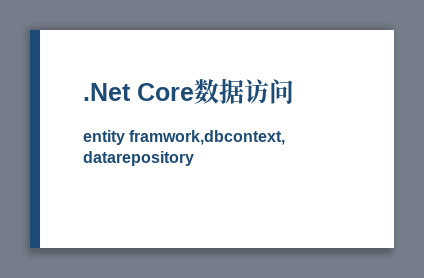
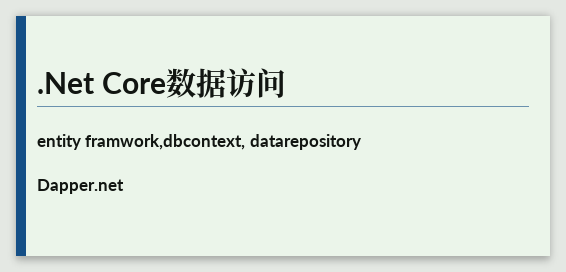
(194, 158) none -> [37,179,124,194] // Dapper.net

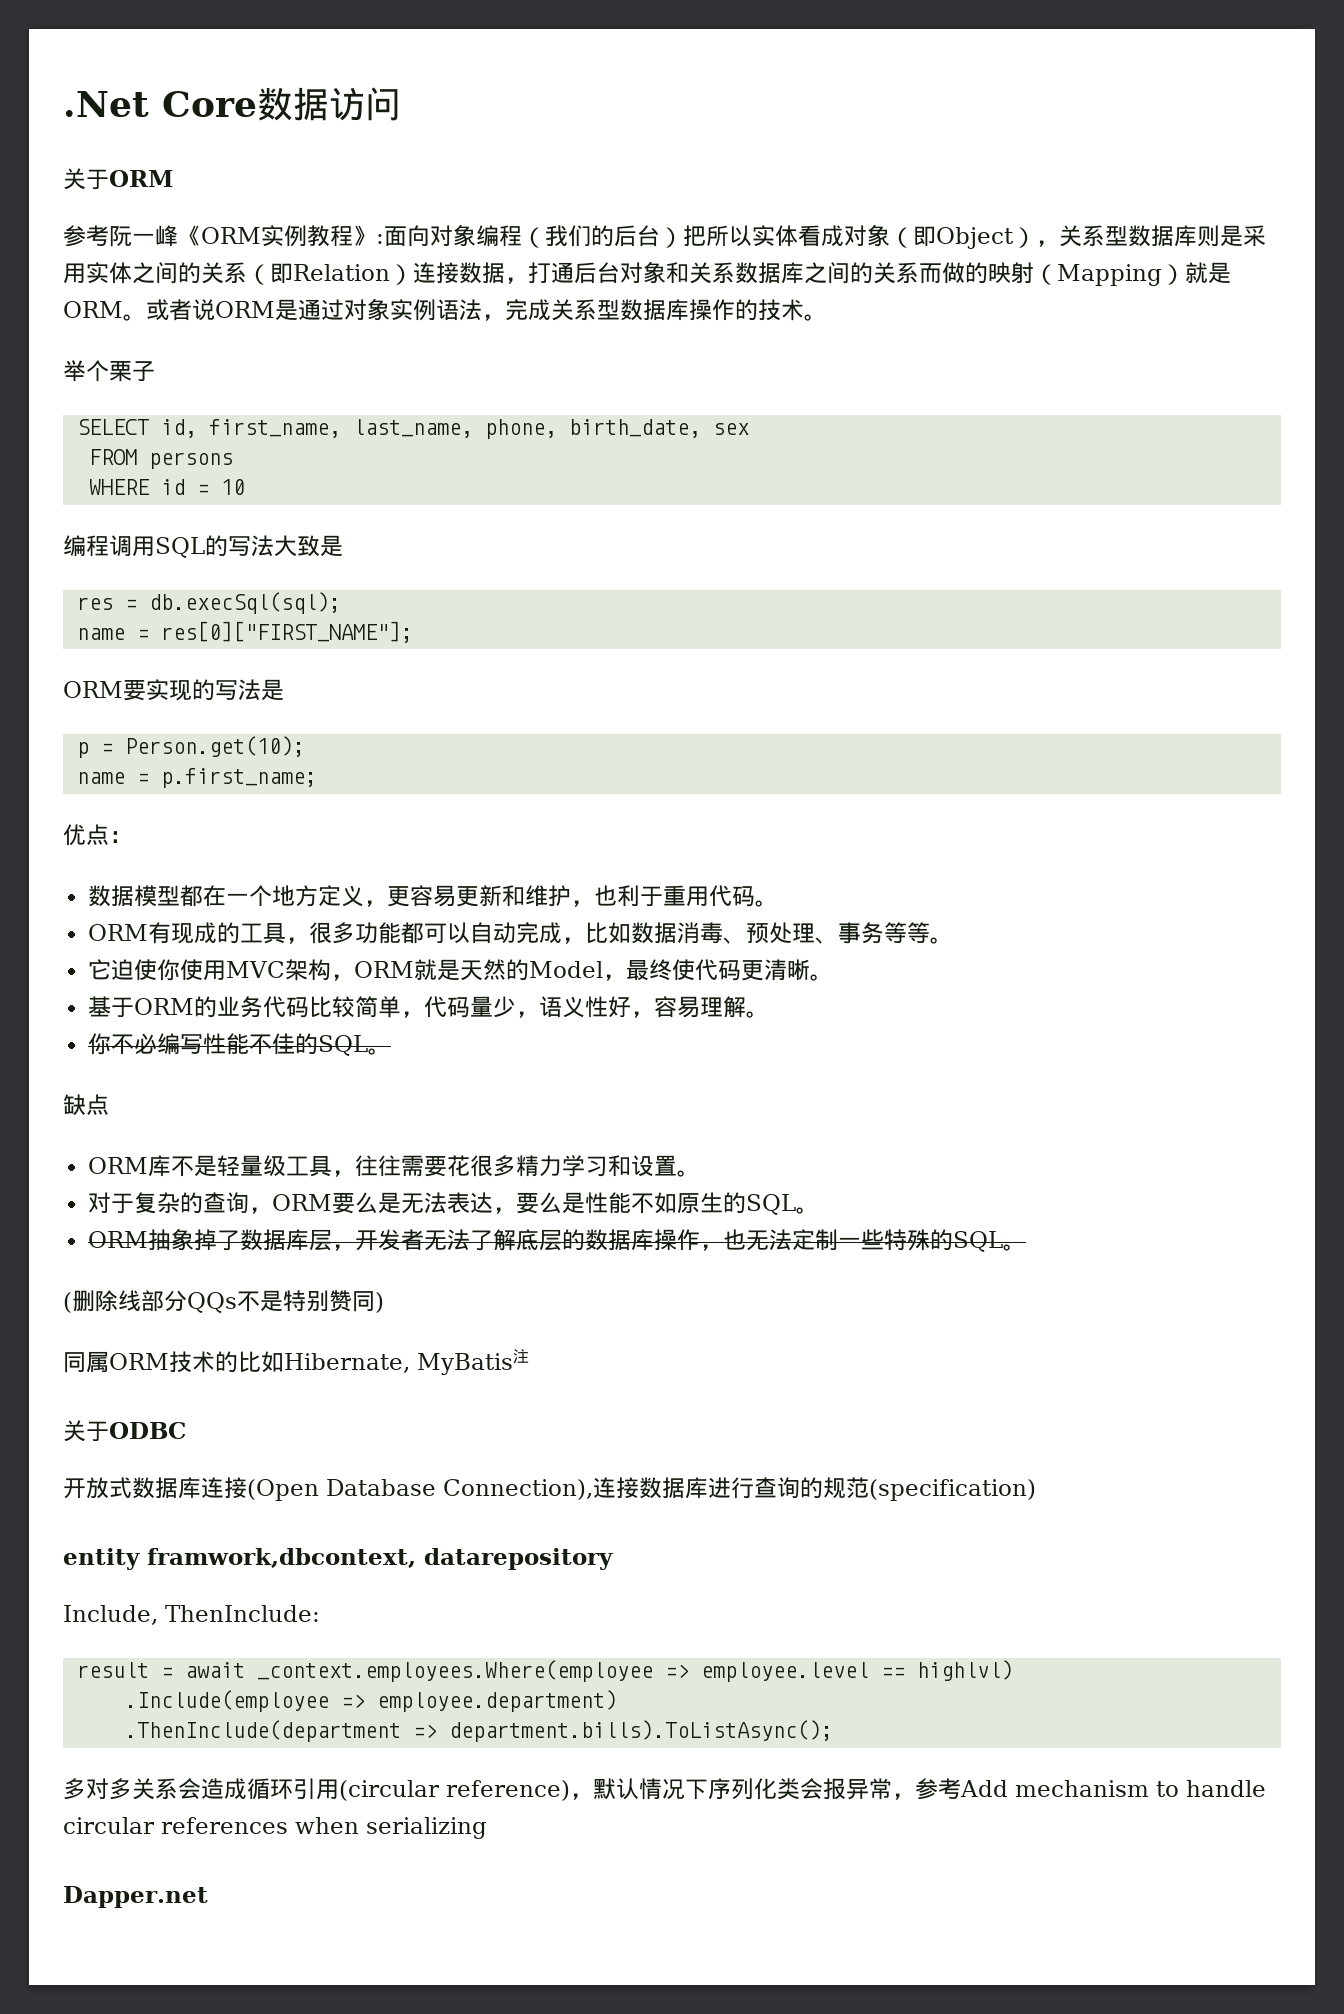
[37,134,361,150] entity framwork,dbcontext, datarepository -> [63,168,173,190] [63,224,1266,249] [63,261,1231,286] [63,298,827,321] [63,360,155,382] [76,419,749,439] [88,449,233,469] [88,479,245,495] [63,535,343,558] [76,592,341,614] [76,621,413,643] [63,679,284,701] [76,736,305,758] [76,768,317,788] [63,824,132,846] [88,885,779,907] [88,922,954,944] [88,959,834,981] [88,996,770,1018] [88,1033,392,1056] [63,1094,109,1116] [88,1155,701,1177] [88,1192,820,1215] [88,1228,1027,1252] [63,1290,384,1313] [63,1349,529,1375] [63,1420,186,1442] [63,1477,1036,1501] [63,1548,613,1570] [63,1605,320,1625] [76,1660,1013,1682] [124,1690,617,1712] [124,1720,833,1742] [63,1778,1266,1801] [63,1817,487,1839] 关于ORM // 参考阮一峰《ORM实例教程》:面向对象编程（我们的后台）把所以实体看成对象（即Object），关系型数据库则是采用实体之间的关系（即Relation）连接数据，打通后台对象和关系数据库之间的关系而做的映射（Mapping）就是ORM。或者说ORM是通过对象实例语法，完成关系型数据库操作的技术。 // 举个栗子 // SELECT id, first_name, last_name, phone, birth_date, sex // FROM persons // WHERE id = 10 // 编程调用SQL的写法大致是 // res = db.execSql(sql); // name = res[0]["FIRST_NAME"]; // ORM要实现的写法是 // p = Person.get(10); // name = p.first_name; // 优点： // 数据模型都在一个地方定义，更容易更新和维护，也利于重用代码。 // ORM有现成的工具，很多功能都可以自动完成，比如数据消毒、预处理、事务等等。 // 它迫使你使用MVC架构，ORM就是天然的Model，最终使代码更清晰。 // 基于ORM的业务代码比较简单，代码量少，语义性好，容易理解。 // 你不必编写性能不佳的SQL。 // 缺点 // ORM库不是轻量级工具，往往需要花很多精力学习和设置。 // 对于复杂的查询，ORM要么是无法表达，要么是性能不如原生的SQL。 // ORM抽象掉了数据库层，开发者无法了解底层的数据库操作，也无法定制一些特殊的SQL。 // (删除线部分QQs不是特别赞同) // 同属ORM技术的比如Hibernate, MyBatis注 // 关于ODBC // 开放式数据库连接(Open Database Connection),连接数据库进行查询的规范(specification) // entity framwork,dbcontext, datarepository // Include, ThenInclude: // result = await _context.employees.Where(employee => employee.level == highlvl) // .Include(employee => employee.department) // .ThenInclude(department => department.bills).ToListAsync(); // 多对多关系会造成循环引用(circular reference)，默认情况下序列化类会报异常，参考Add mechanism to handle circular references when serializing

